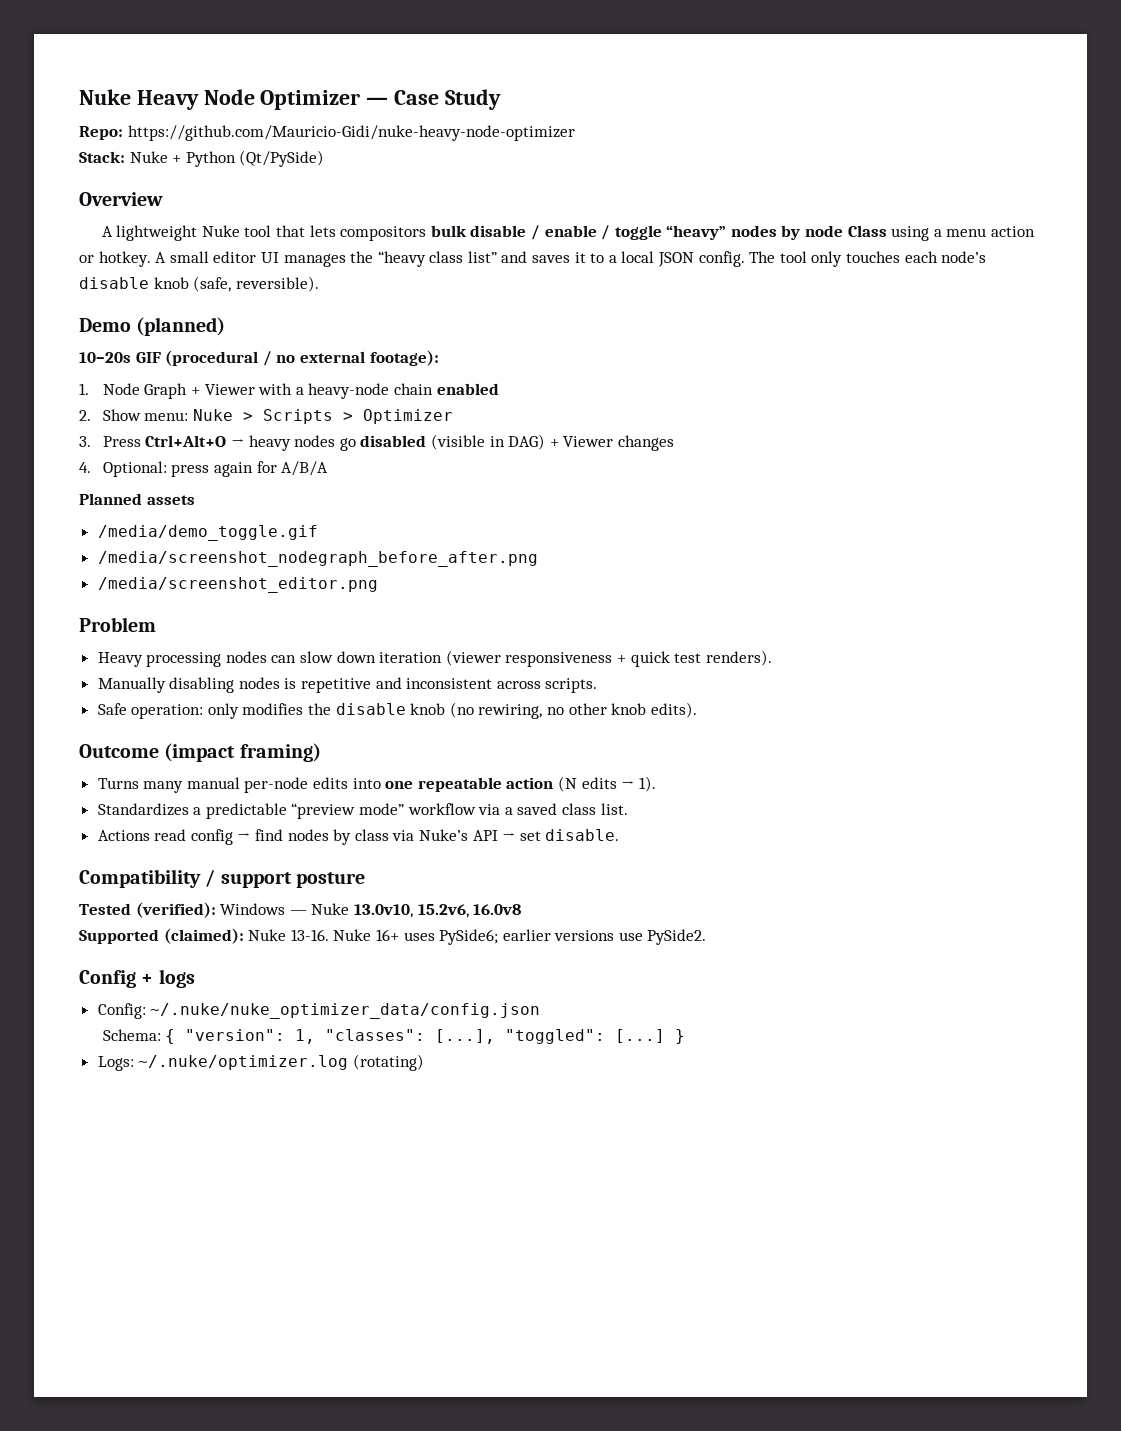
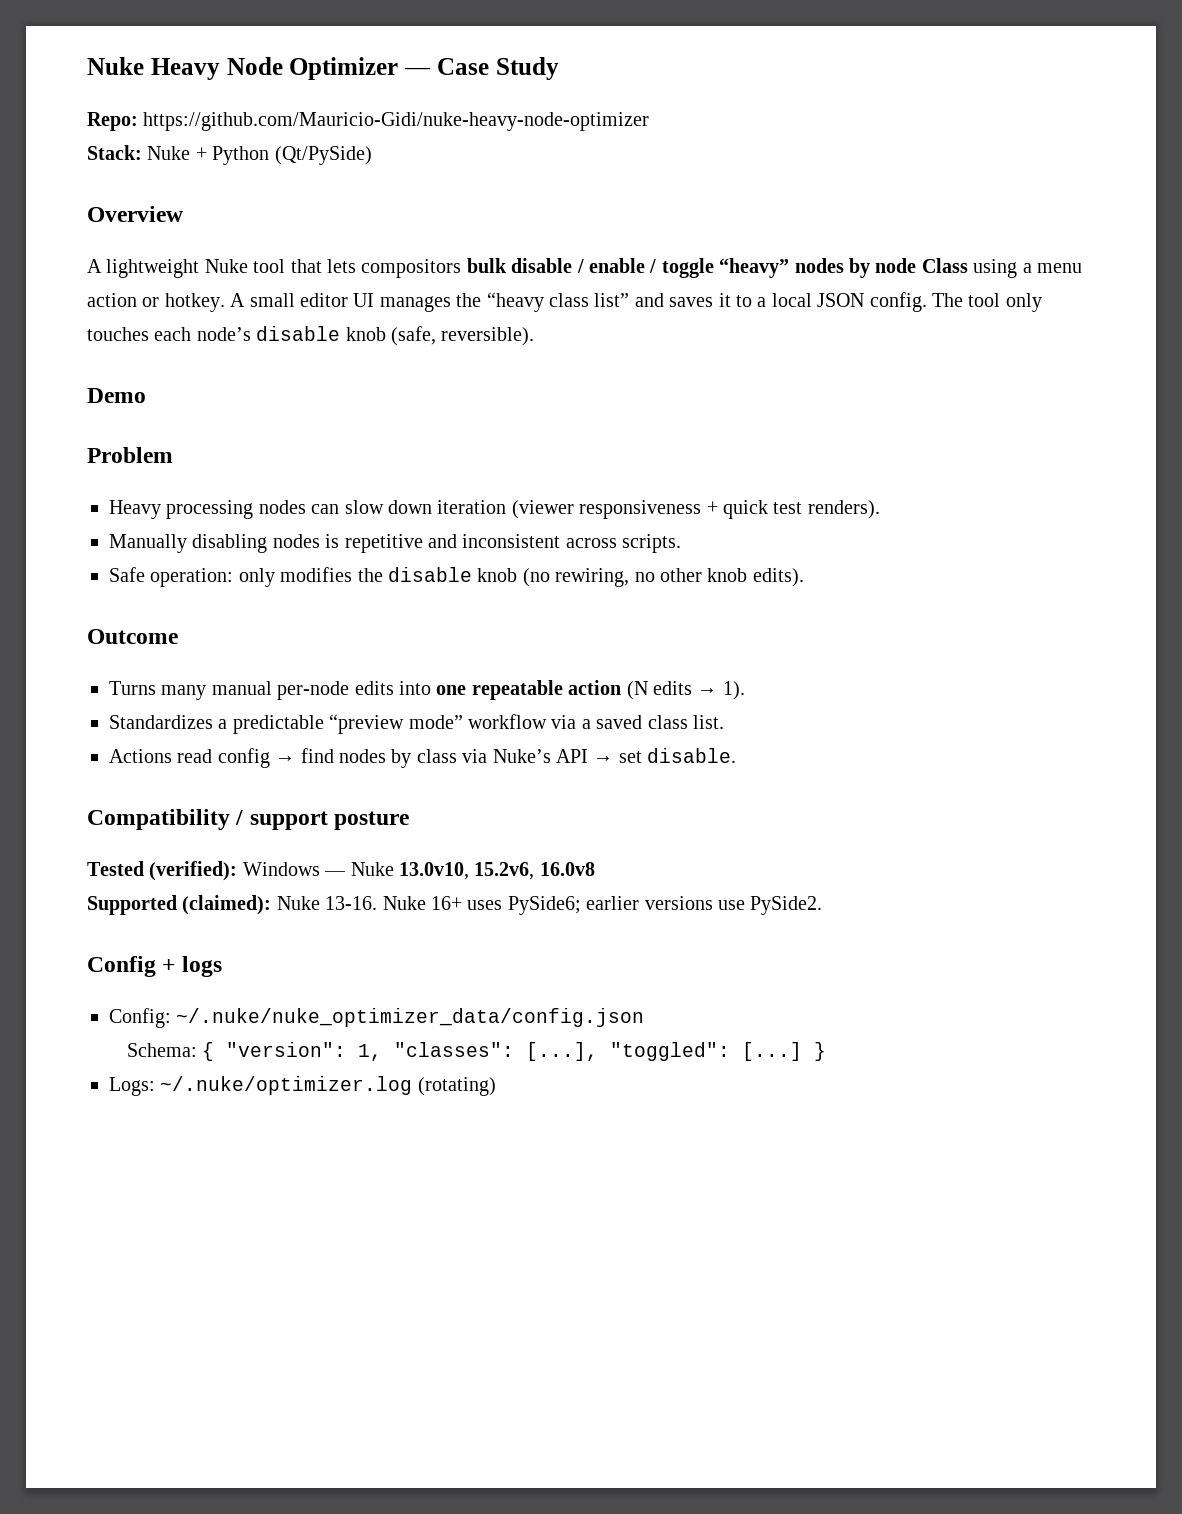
[136,317,226,336] [79,350,439,366] [79,383,499,399] [79,409,454,424] [79,434,674,451] [79,461,329,477] [79,493,195,505] [97,525,318,541] [97,551,538,567] [97,577,378,593] (planned) // 10–20s GIF (procedural / no external footage): // 1. Node Graph + Viewer with a heavy-node chain enabled // 2. Show menu: Nuke > Scripts > Optimizer // 3. Press Ctrl+Alt+O → heavy nodes go disabled (visible in DAG) + Viewer changes // 4. Optional: press again for A/B/A // Planned assets // /media/demo_toggle.gif // /media/screenshot_nodegraph_before_after.png // /media/screenshot_editor.png -> (146, 395) none
[164,743,321,762] (impact framing) -> (178, 636) none

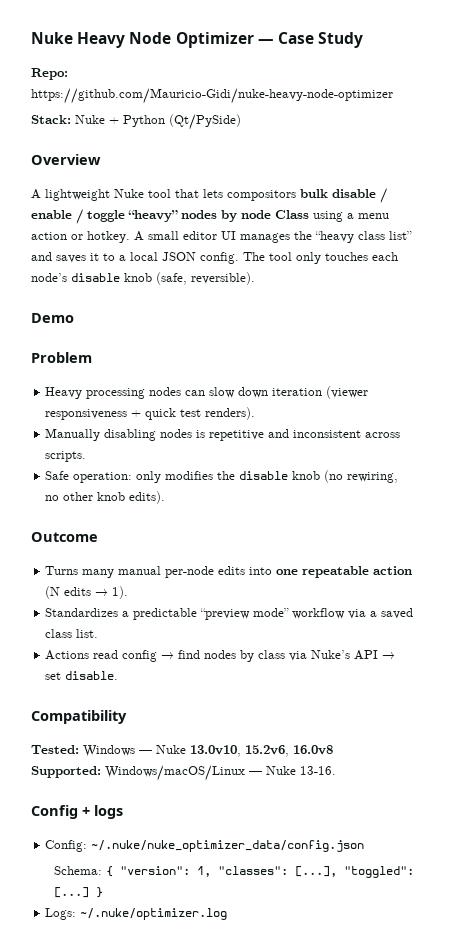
[235,810,410,830] [87,861,238,881] / support posture // Tested (verified): -> [31,745,79,754] // Tested:
[87,895,272,915] Supported (claimed): -> [31,765,262,781] Supported: Windows/macOS/Linux —
[382,896,823,915] Nuke 16+ uses PySide6; earlier versions use PySide2. -> (336, 770) none
[417,1077,496,1096] (rotating) -> (228, 914) none

